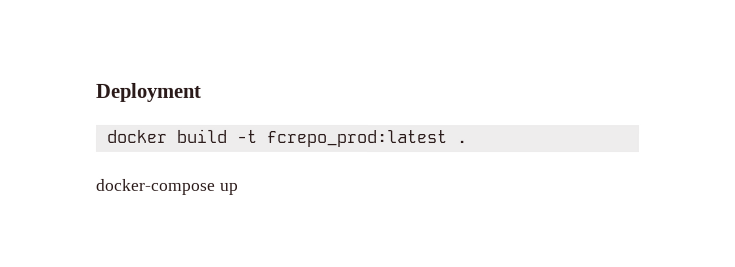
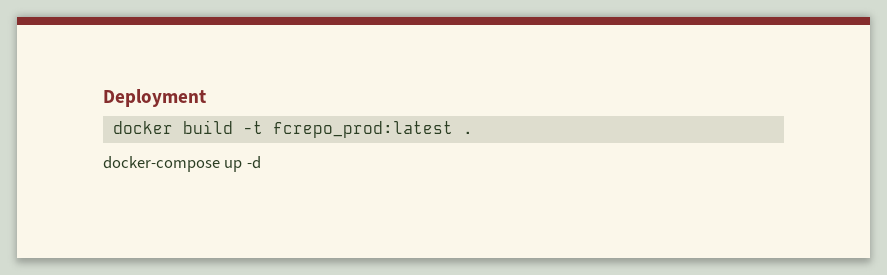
(238, 188) none -> [246,156,261,169] -d

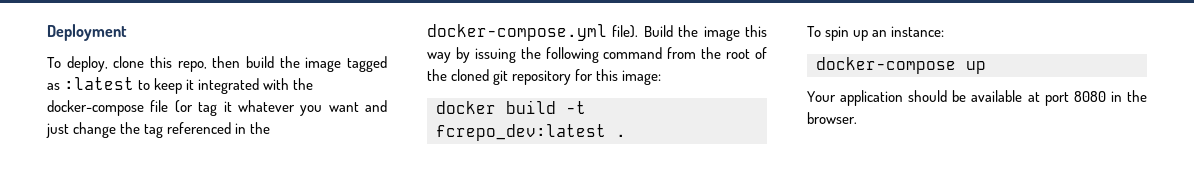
(206, 98) none -> [47,56,387,72] [47,77,314,94] [47,100,387,116] [46,122,271,138] [427,24,767,41] [427,47,767,63] [427,69,662,85] // To deploy, clone this repo, then build the image tagged as :latest to keep it integrated with the docker-compose file (or tag it whatever you want and just change the tag referenced in the docker-compose.yml file). Build the image this way by issuing the following command from the root of the cloned git repository for this image:
[272,121,453,138] fcrepo_prod:latest -> [436,124,606,141] fcrepo_dev:latest
[103,156,261,172] docker-compose up -d -> [807,26,945,41] [816,57,986,74] [807,90,1147,106] [807,112,857,124] To spin up an instance: // docker-compose up // Your application should be available at port 8080 in the browser.

